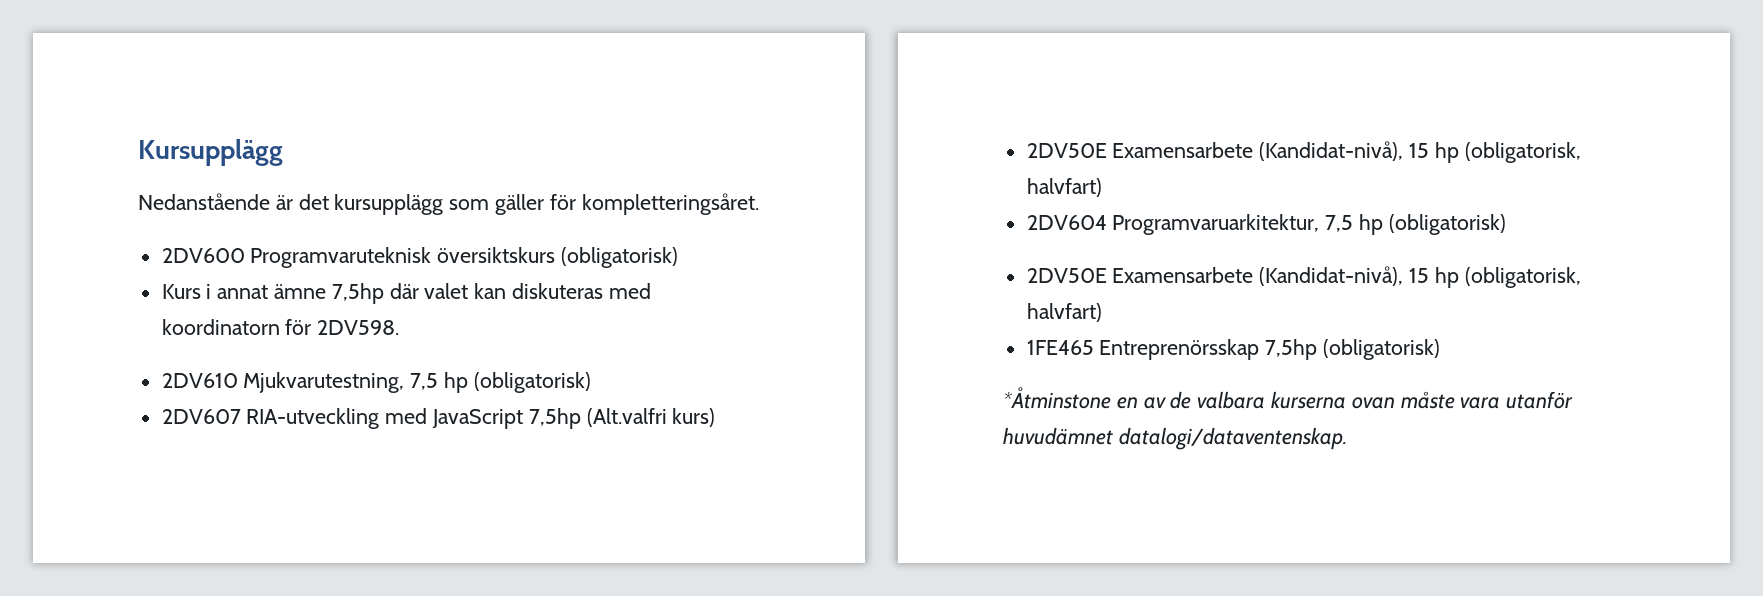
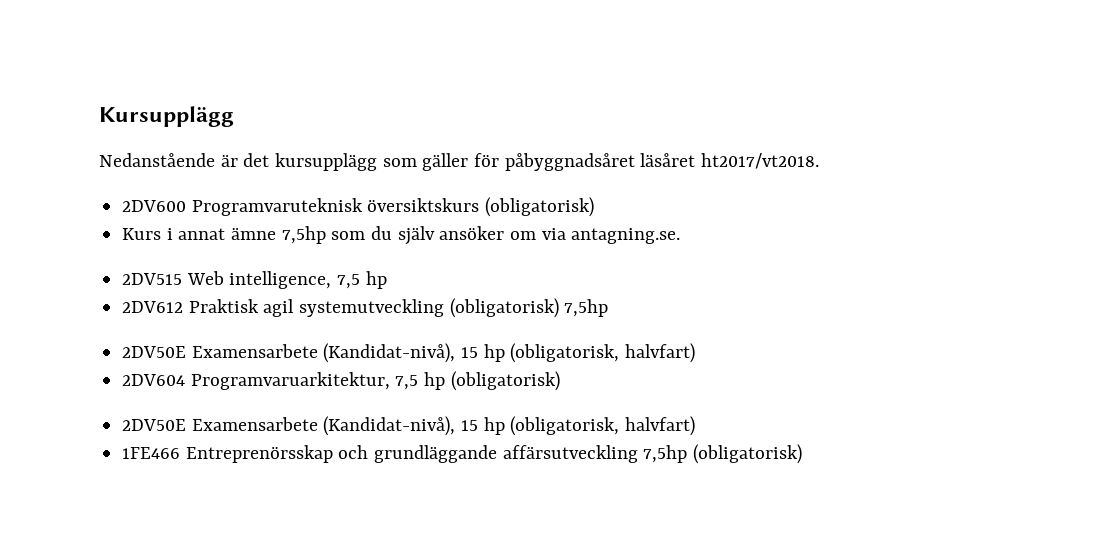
[581,193,759,215] kompletteringsåret. -> [504,153,820,171] påbyggnadsåret läsåret ht2017/vt2018.
[389,283,651,299] [161,319,400,335] [161,372,591,393] [161,408,716,429] där valet kan diskuteras med koordinatorn för 2DV598. // 2DV610 Mjukvarutestning, 7,5 hp (obligatorisk) // 2DV607 RIA-utveckling med JavaScript 7,5hp (Alt.valfri kurs) -> [331,226,681,245] [122,271,387,289] [122,298,609,318] som du själv ansöker om via antagning.se. // 2DV515 Web intelligence, 7,5 hp // 2DV612 Praktisk agil systemutveckling (obligatorisk) 7,5hp
[1026,339,1441,360] [1003,387,1574,409] [1003,427,1347,450] 1FE465 Entreprenörsskap 7,5hp (obligatorisk) // *Åtminstone en av de valbara kurserna ovan måste vara utanför huvudämnet datalogi/dataventenskap. -> [122,444,803,464] 1FE466 Entreprenörsskap och grundläggande affärsutveckling 7,5hp (obligatorisk)

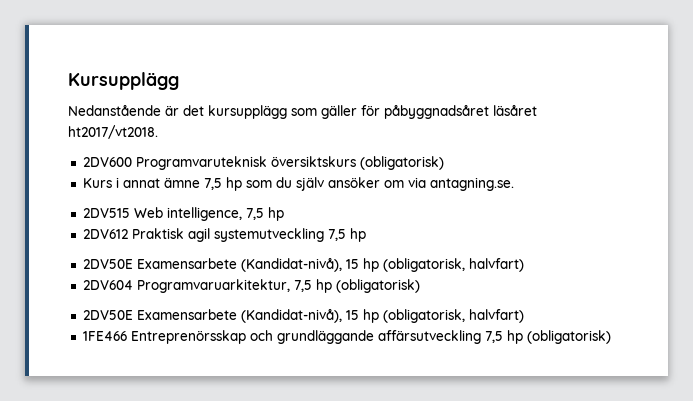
[281,226,326,244] 7,5hp -> [203,177,242,191] 7,5 hp
[449,298,609,318] (obligatorisk) 7,5hp -> [327,228,366,242] 7,5 hp
[643,445,688,463] 7,5hp -> [484,330,523,344] 7,5 hp

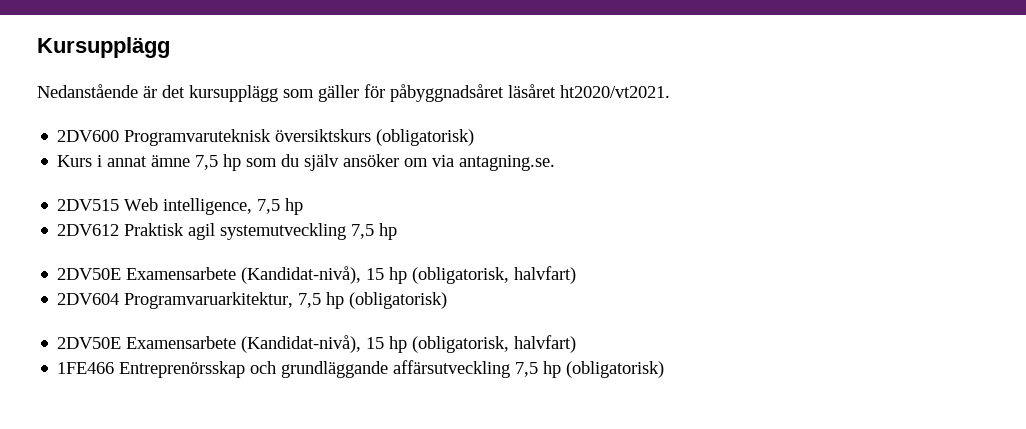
[68,125,158,139] ht2017/vt2018. -> [560,85,670,98] ht2020/vt2021.

